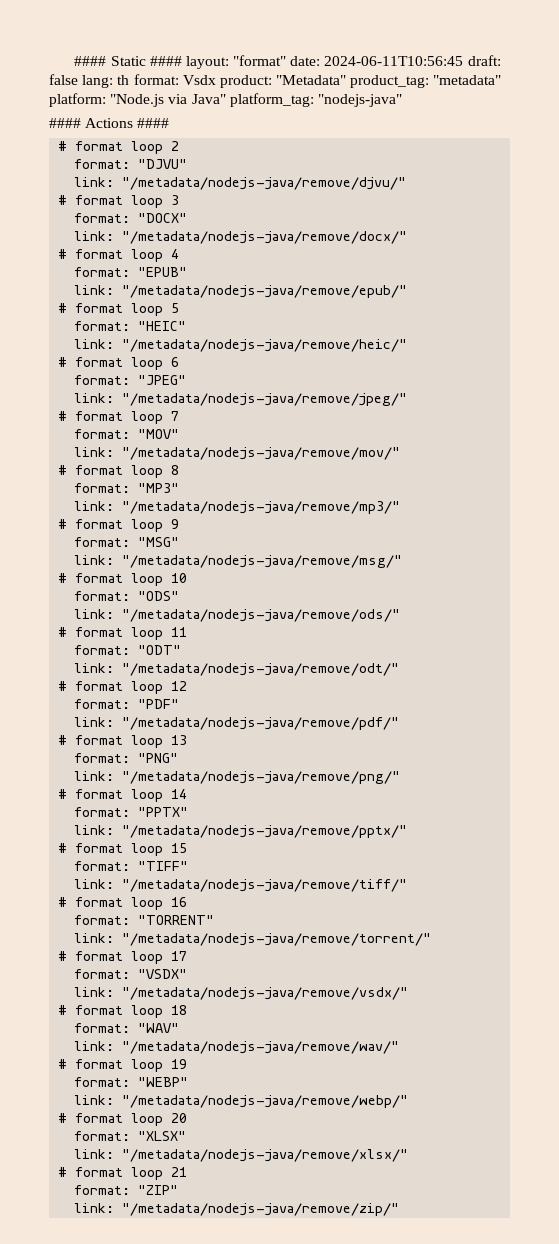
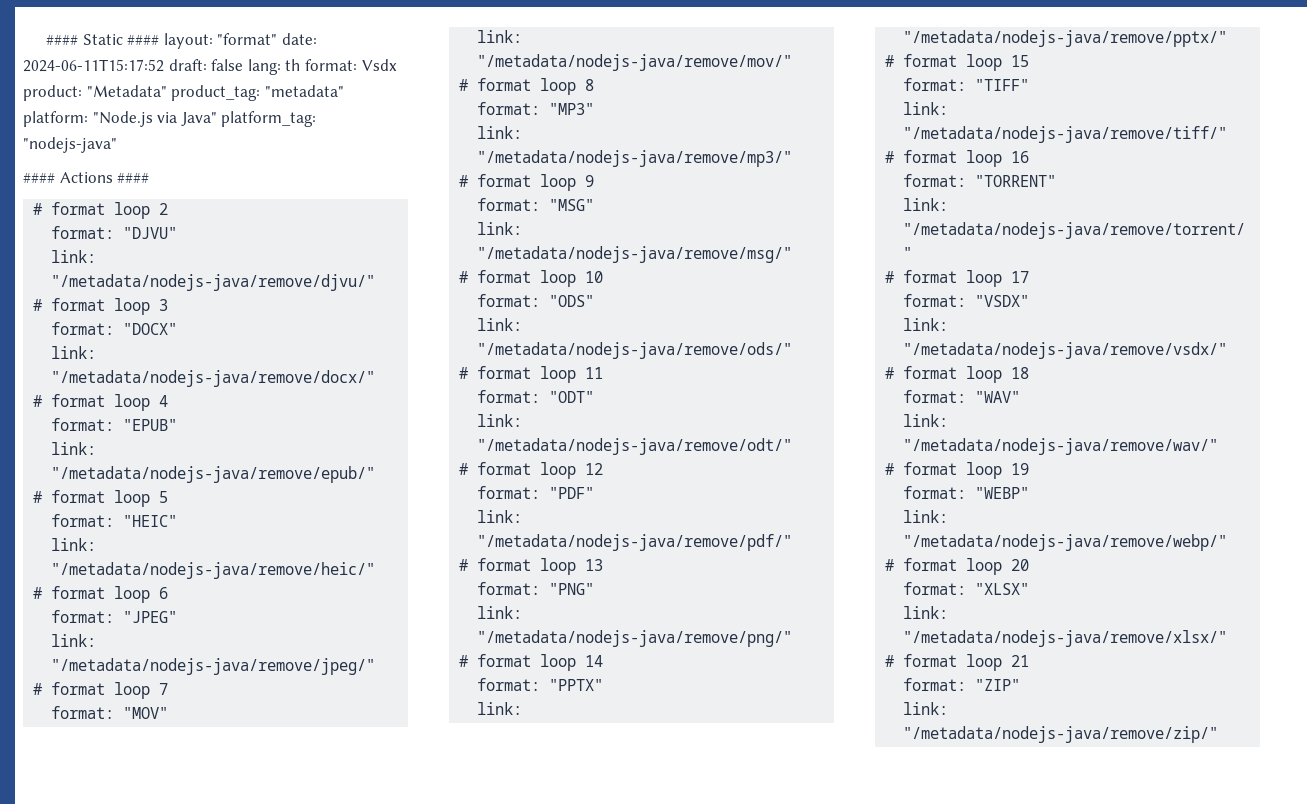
[324,56,464,66] 2024-06-11T10:56:45 -> [23,59,164,72] 2024-06-11T15:17:52

